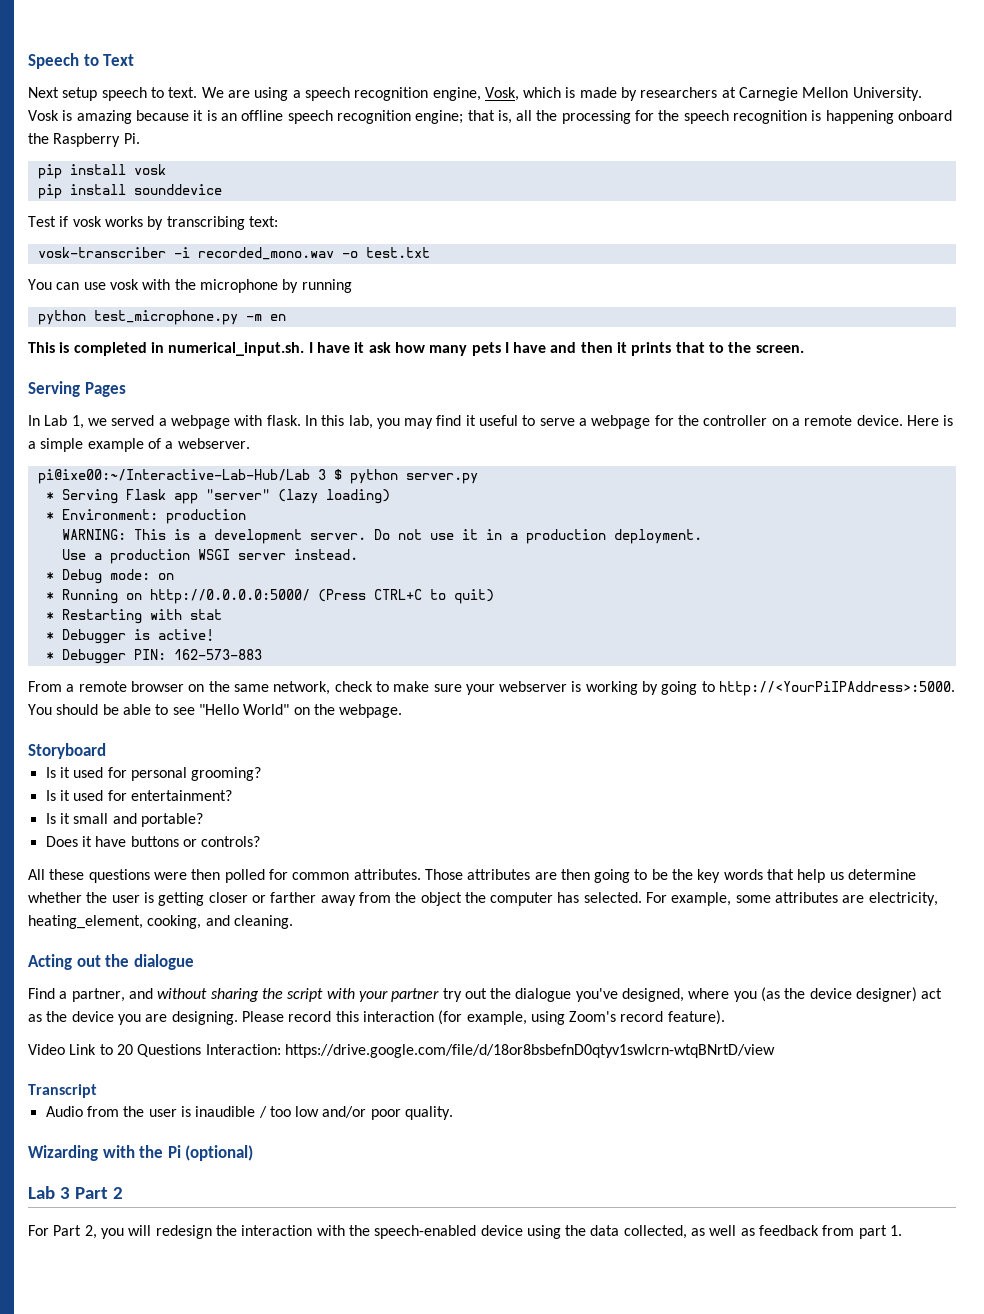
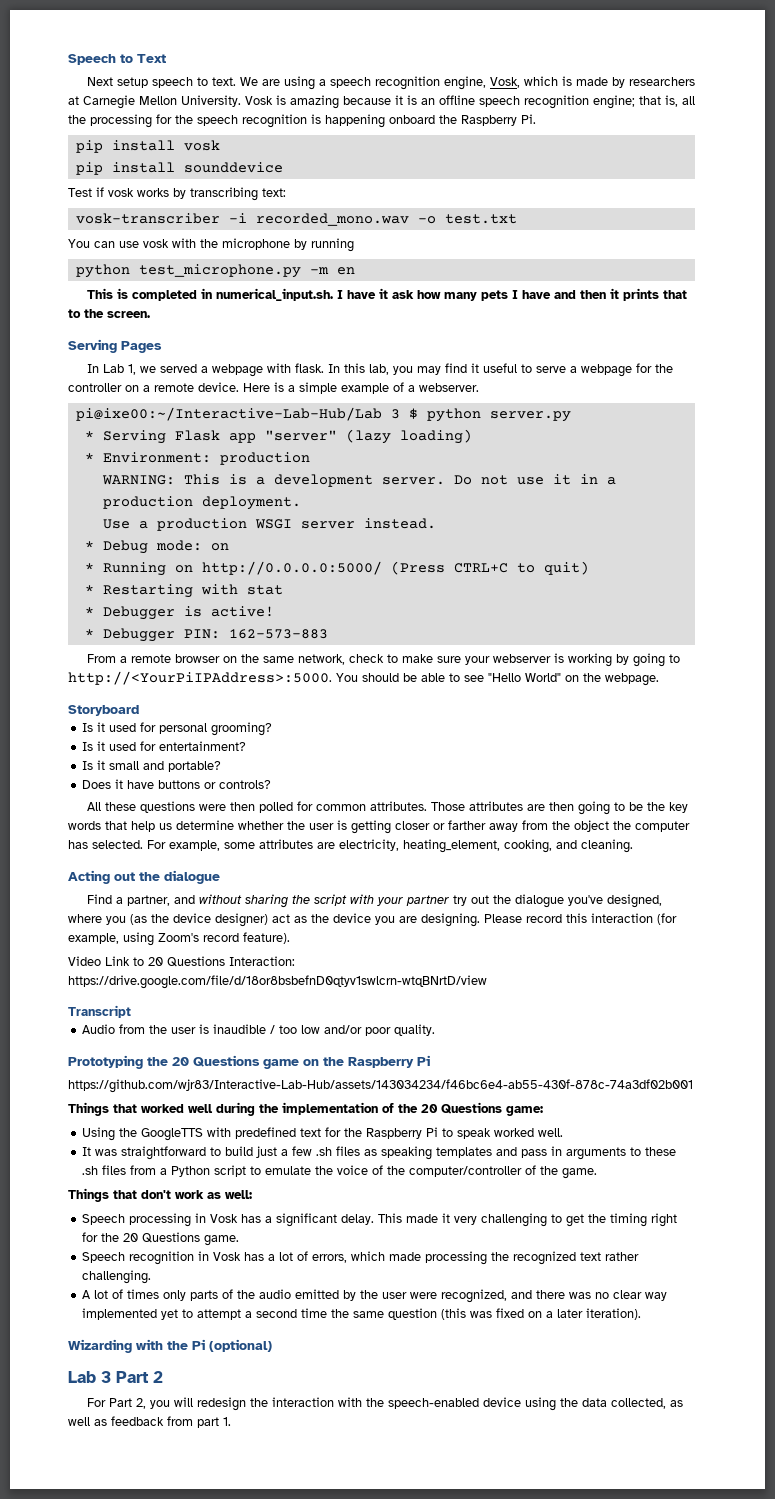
(454, 1113) none -> [68,1055,430,1069] [68,1079,693,1093] [68,1102,543,1116] [82,1127,564,1141] [82,1146,677,1160] [82,1165,598,1179] [68,1188,252,1202] [82,1213,678,1227] [82,1232,240,1246] [82,1251,640,1265] [82,1270,152,1284] [82,1289,668,1303] [82,1308,642,1320] // Prototyping the 20 Questions game on the Raspberry Pi // https://github.com/wjr83/Interactive-Lab-Hub/assets/143034234/f46bc6e4-ab55-430f-878c-74a3df02b001 // Things that worked well during the implementation of the 20 Questions game: // Using the GoogleTTS with predefined text for the Raspberry Pi to speak worked well. // It was straightforward to build just a few .sh files as speaking templates and pass in arguments to these .sh files from a Python script to emulate the voice of the computer/controller of the game. // Things that don't work as well: // Speech processing in Vosk has a significant delay. This made it very challenging to get the timing right for the 20 Questions game. // Speech recognition in Vosk has a lot of errors, which made processing the recognized text rather challenging. // A lot of times only parts of the audio emitted by the user were recognized, and there was no clear way implemented yet to attempt a second time the same question (this was fixed on a later iteration).

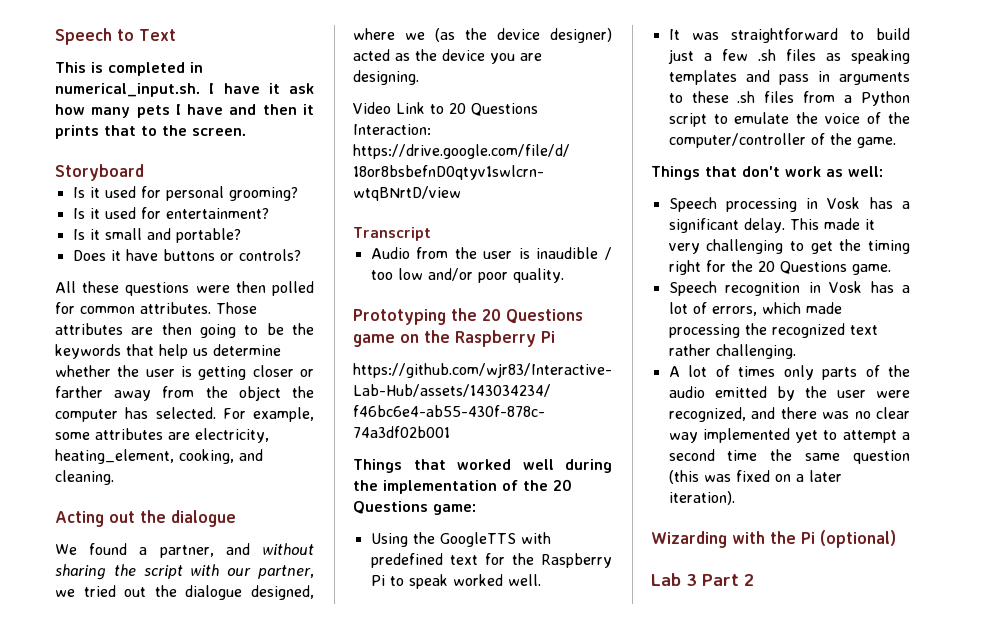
[86,76,695,90] [68,95,695,109] [68,114,536,128] [75,140,220,153] [75,162,283,175] [68,187,286,201] [75,213,517,226] [68,238,354,252] [75,264,355,278] // Next setup speech to text. We are using a speech recognition engine, Vosk, which is made by researchers at Carnegie Mellon University. Vosk is amazing because it is an offline speech recognition engine; that is, all the processing for the speech recognition is happening onboard the Raspberry Pi. // pip install vosk // pip install sounddevice // Test if vosk works by transcribing text: // vosk-transcriber -i recorded_mono.wav -o test.txt // You can use vosk with the microphone by running // python test_microphone.py -m en -> (176, 35) none
[68,339,162,353] [86,363,673,377] [68,382,479,394] [75,407,571,422] [84,429,472,444] [84,452,310,465] [101,474,616,487] [102,496,301,510] [102,518,436,531] [84,540,229,554] [84,561,589,576] [84,584,283,598] [84,606,274,620] [84,628,328,642] [86,653,680,667] [68,671,659,686] // Serving Pages // In Lab 1, we served a webpage with flask. In this lab, you may find it useful to serve a webpage for the controller on a remote device. Here is a simple example of a webserver. // pi@ixe00:~/Interactive-Lab-Hub/Lab 3 $ python server.py // * Serving Flask app "server" (lazy loading) // * Environment: production // WARNING: This is a development server. Do not use it in a production deployment. // Use a production WSGI server instead. // * Debug mode: on // * Running on http://0.0.0.0:5000/ (Press CTRL+C to quit) // * Restarting with stat // * Debugger is active! // * Debugger PIN: 162-573-883 // From a remote browser on the same network, check to make sure your webserver is working by going to http://<YourPiIPAddress>:5000. You should be able to see "Hello World" on the webpage. -> (246, 132) none
[668,802,688,813] [68,821,101,830] key words -> [55,344,121,359] keywords
[86,894,112,904] Find -> [55,543,128,555] We found
[376,894,603,908] your partner try out the dialogue you've -> [227,565,314,579] [55,585,243,600] our partner, we tried out the dialogue
[106,916,126,925] you -> [405,32,425,40] we
[272,914,290,923] act -> [353,49,390,61] acted
[484,913,677,925] [68,932,290,946] Please record this interaction (for example, using Zoom's record feature). -> (419, 77) none
[86,1397,683,1411] [68,1416,231,1428] // For Part 2, you will redesign the interaction with the speech-enabled device using the data collected, as well as feedback from part 1. -> (754, 580) none

